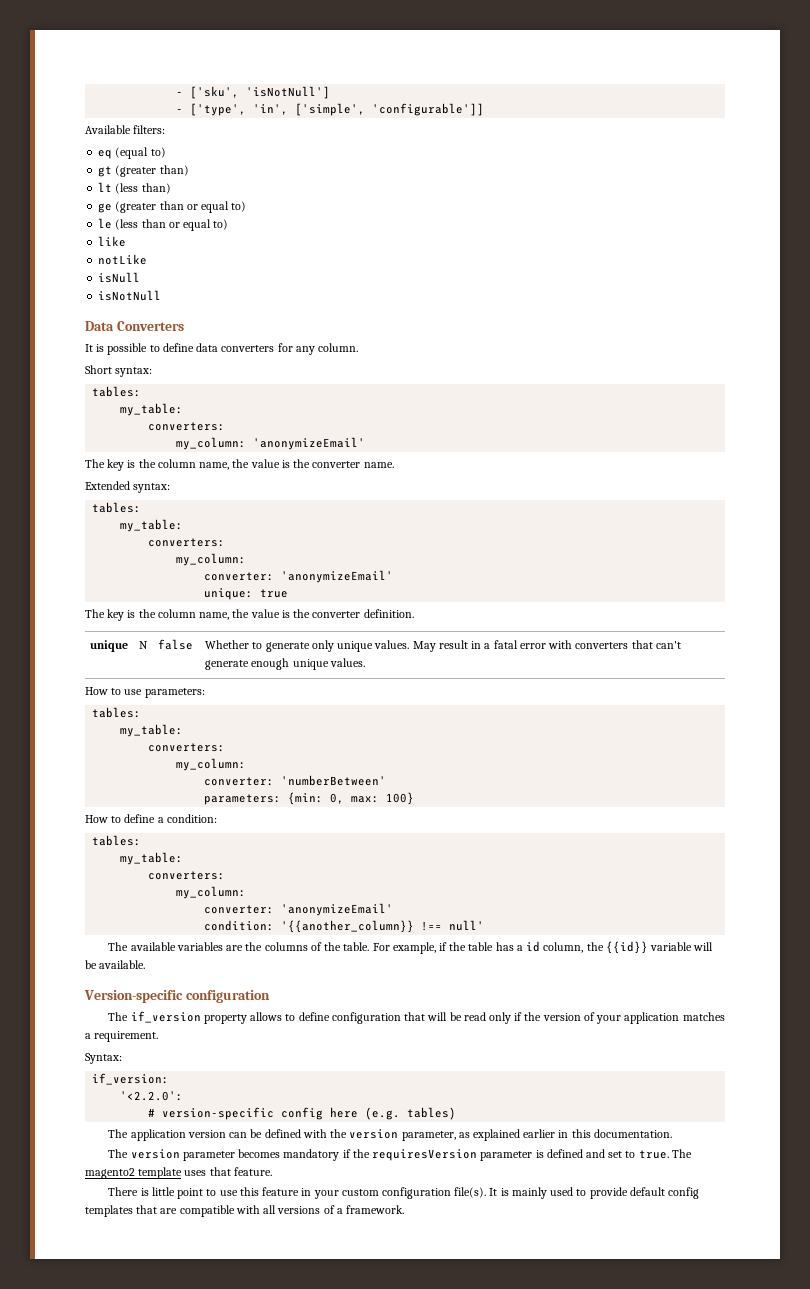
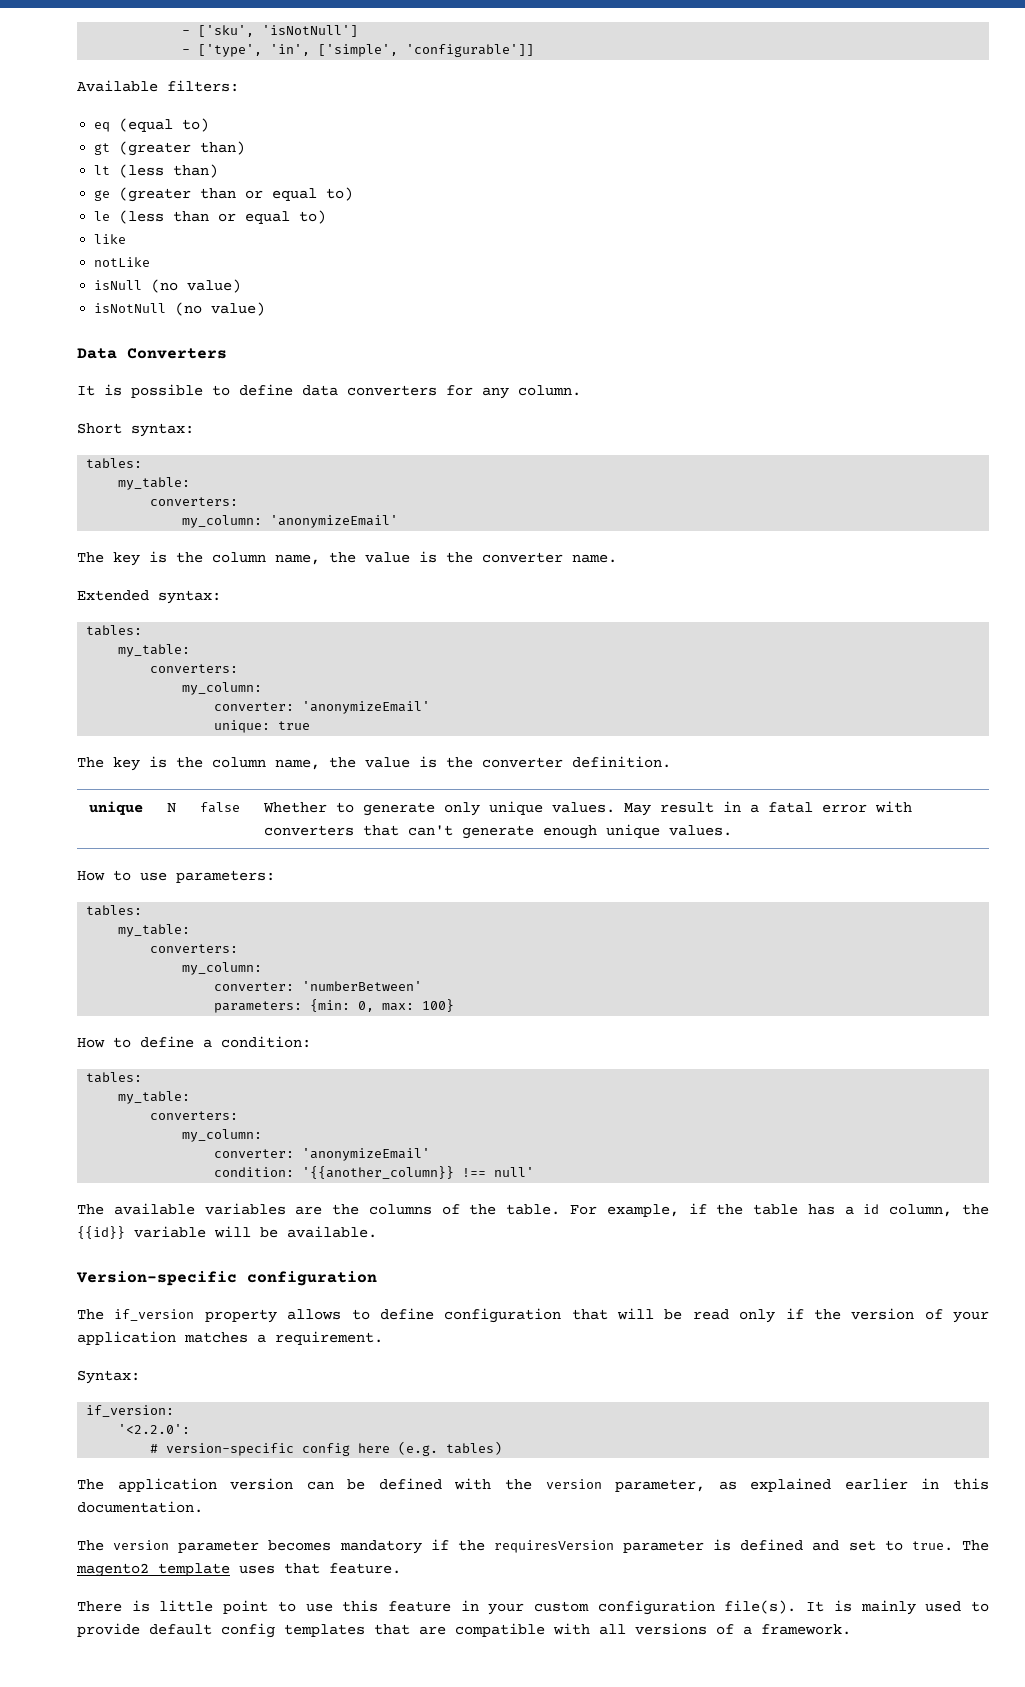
(141, 277) none -> [151,279,242,293] (no value)
(162, 295) none -> [175,302,266,316] (no value)

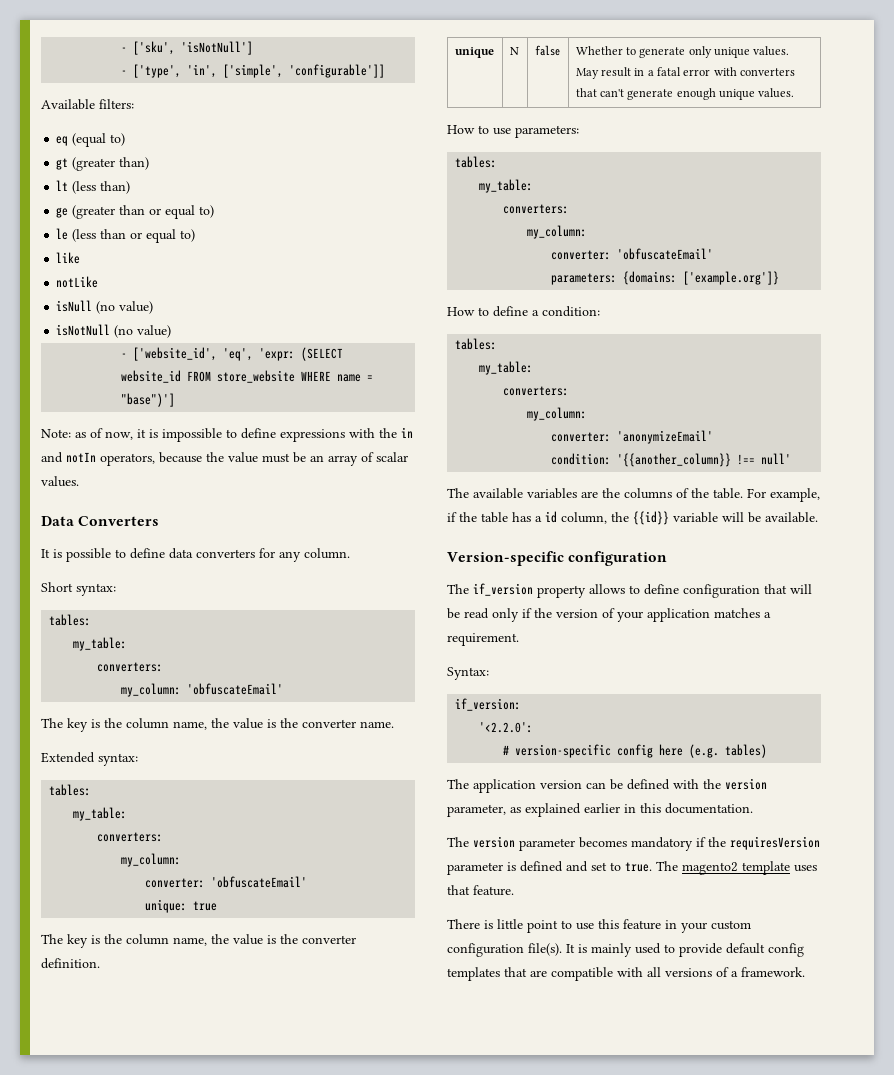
(266, 309) none -> [121,347,344,361] [121,370,374,383] [121,393,176,407] [41,427,413,442] [41,452,408,466] [41,476,79,487] // - ['website_id', 'eq', 'expr: (SELECT website_id FROM store_website WHERE name = "base")'] // Note: as of now, it is impossible to define expressions with the in and notIn operators, because the value must be an array of scalar values.
[270,515,399,528] 'anonymizeEmail' -> [187,683,284,695] 'obfuscateEmail'
[302,701,431,714] 'anonymizeEmail' -> [211,876,308,888] 'obfuscateEmail'
[302,981,423,991] [214,999,455,1013] 'numberBetween' // parameters: {min: 0, max: 100} -> [617,248,714,260] [551,271,780,285] 'obfuscateEmail' // parameters: {domains: ['example.org']}

